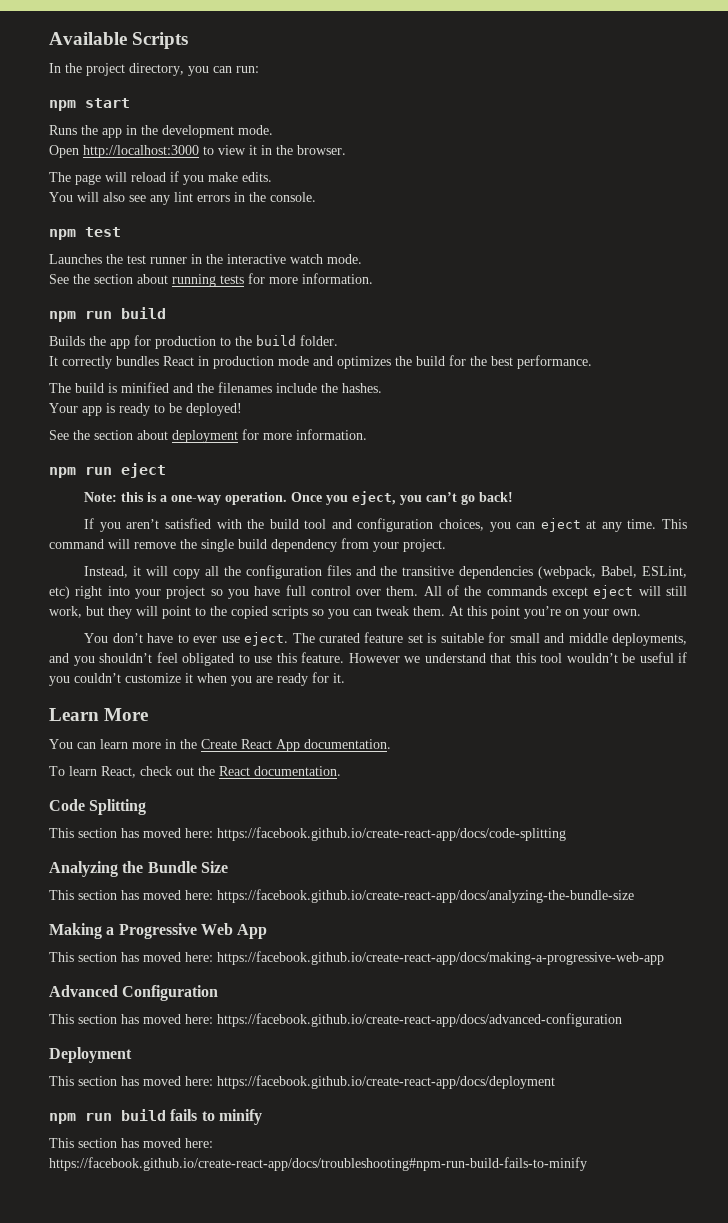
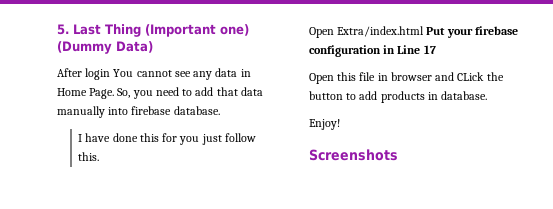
[49,32,189,49] [49,63,259,76] [49,98,130,111] [49,125,273,138] [49,145,346,158] [49,171,272,185] [49,192,316,205] [49,227,121,240] [49,254,362,264] [49,273,373,287] [49,307,166,322] [49,335,338,349] [49,355,592,369] [49,382,382,393] [49,403,242,416] [49,429,367,443] [49,463,166,478] [84,491,514,505] [84,518,687,532] [49,538,446,552] [84,565,687,579] [49,585,687,599] [49,606,641,619] [84,632,687,646] [49,652,687,666] [49,672,345,686] [49,708,149,721] [49,739,391,752] [49,766,341,778] [49,799,147,815] [49,827,566,841] [49,861,228,877] [49,889,634,903] [49,923,268,939] [49,951,664,965] [49,985,219,1001] [49,1013,622,1027] [49,1047,132,1063] [49,1075,555,1089] [49,1109,262,1125] [49,1138,213,1148] [49,1157,587,1171] Available Scripts // In the project directory, you can run: // npm start // Runs the app in the development mode. // Open http://localhost:3000 to view it in the browser. // The page will reload if you make edits. // You will also see any lint errors in the console. // npm test // Launches the test runner in the interactive watch mode. // See the section about running tests for more information. // npm run build // Builds the app for production to the build folder. // It correctly bundles React in production mode and optimizes the build for the best performance. // The build is minified and the filenames include the hashes. // Your app is ready to be deployed! // See the section about deployment for more information. // npm run eject // Note: this is a one-way operation. Once you eject, you can’t go back! // If you aren’t satisfied with the build tool and configuration choices, you can eject at any time. This command will remove the single build dependency from your project. // Instead, it will copy all the configuration files and the transitive dependencies (webpack, Babel, ESLint, etc) right into your project so you have full control over them. All of the commands except eject will still work, but they will point to the copied scripts so you can tweak them. At this point you’re on your own. // You don’t have to ever use eject. The curated feature set is suitable for small and middle deployments, and you shouldn’t feel obligated to use this feature. However we understand that this tool wouldn’t be useful if you couldn’t customize it when you are ready for it. // Learn More // You can learn more in the Create React App documentation. // To learn React, check out the React documentation. // Code Splitting // This section has moved here: https://facebook.github.io/create-react-app/docs/code-splitting // Analyzing the Bundle Size // This section has moved here: https://facebook.github.io/create-react-app/docs/analyzing-the-bundle-size // Making a Progressive Web App // This section has moved here: https://facebook.github.io/create-react-app/docs/making-a-progressive-web-app // Advanced Configuration // This section has moved here: https://facebook.github.io/create-react-app/docs/advanced-configuration // Deployment // This section has moved here: https://facebook.github.io/create-react-app/docs/deployment // npm run build fails to minify // This section has moved here: https://facebook.github.io/create-react-app/docs/troubleshooting#npm-run-build-fails-to-minify -> [57,24,249,37] [57,41,153,54] [57,68,251,80] [57,87,263,99] [57,106,220,118] [78,133,256,145] [78,152,100,161] [309,26,518,38] [309,45,436,57] [309,72,504,84] [309,91,488,103] [309,119,340,130] [309,149,398,161] 5. Last Thing (Important one) (Dummy Data) // After login You cannot see any data in Home Page. So, you need to add that data manually into firebase database. // I have done this for you just follow this. // Open Extra/index.html Put your firebase configuration in Line 17 // Open this file in browser and CLick the button to add products in database. // Enjoy! // Screenshots

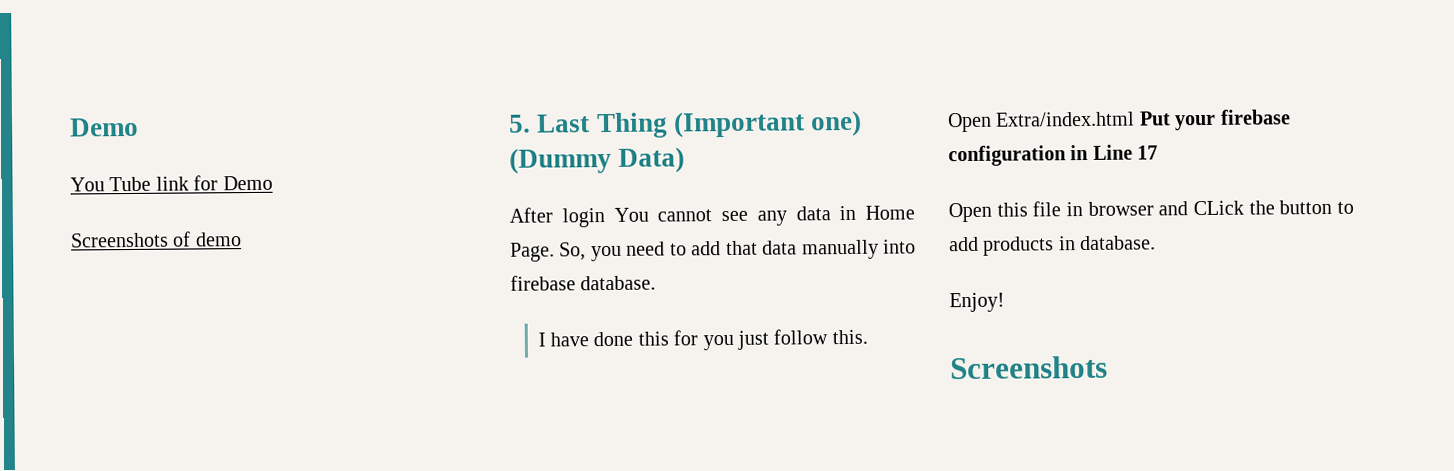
(57, 29) none -> [69,117,139,137] [70,175,273,192] [70,231,242,248] Demo // You Tube link for Demo // Screenshots of demo //

